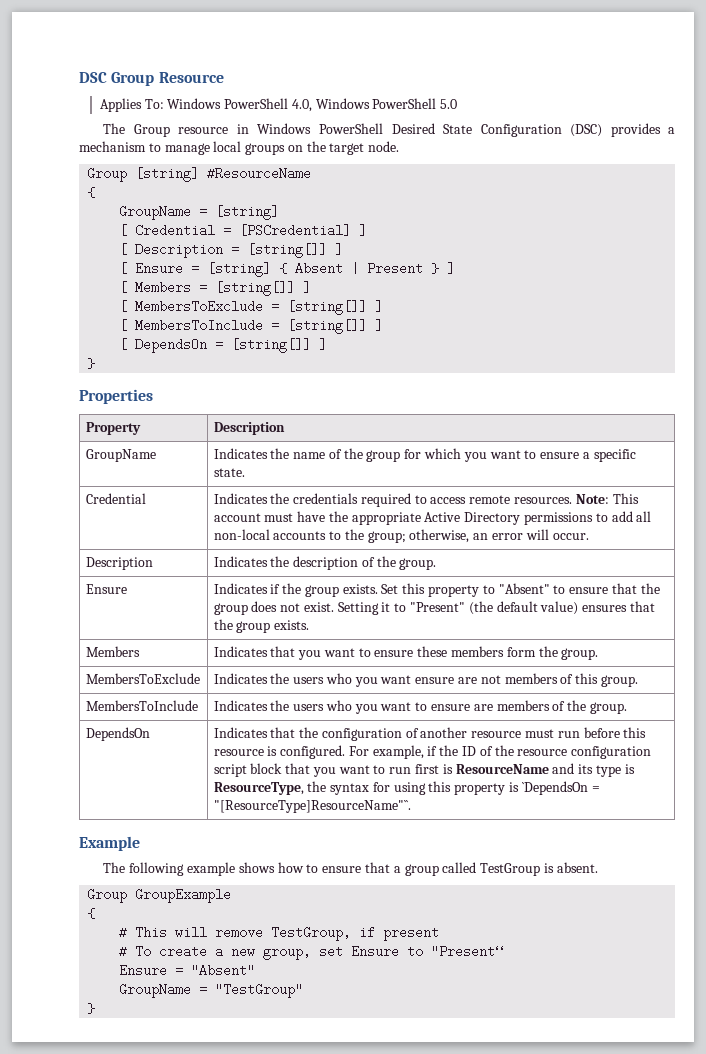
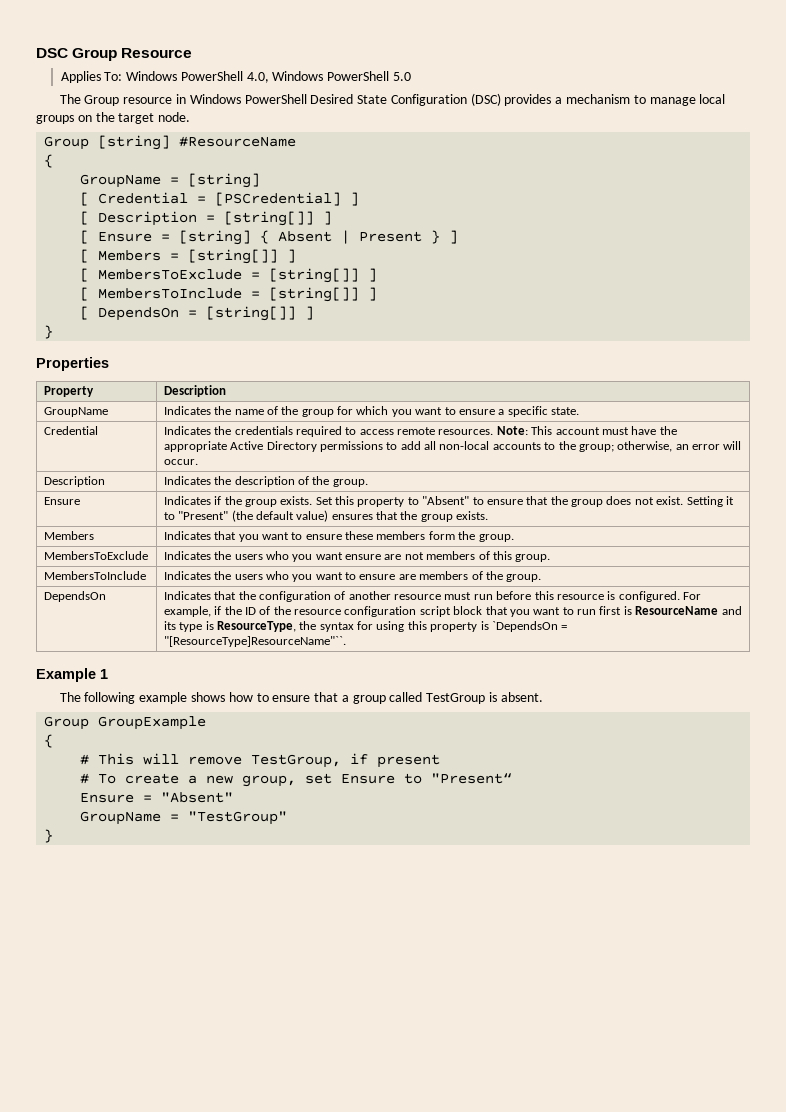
(140, 843) none -> [100,669,108,679] 1

